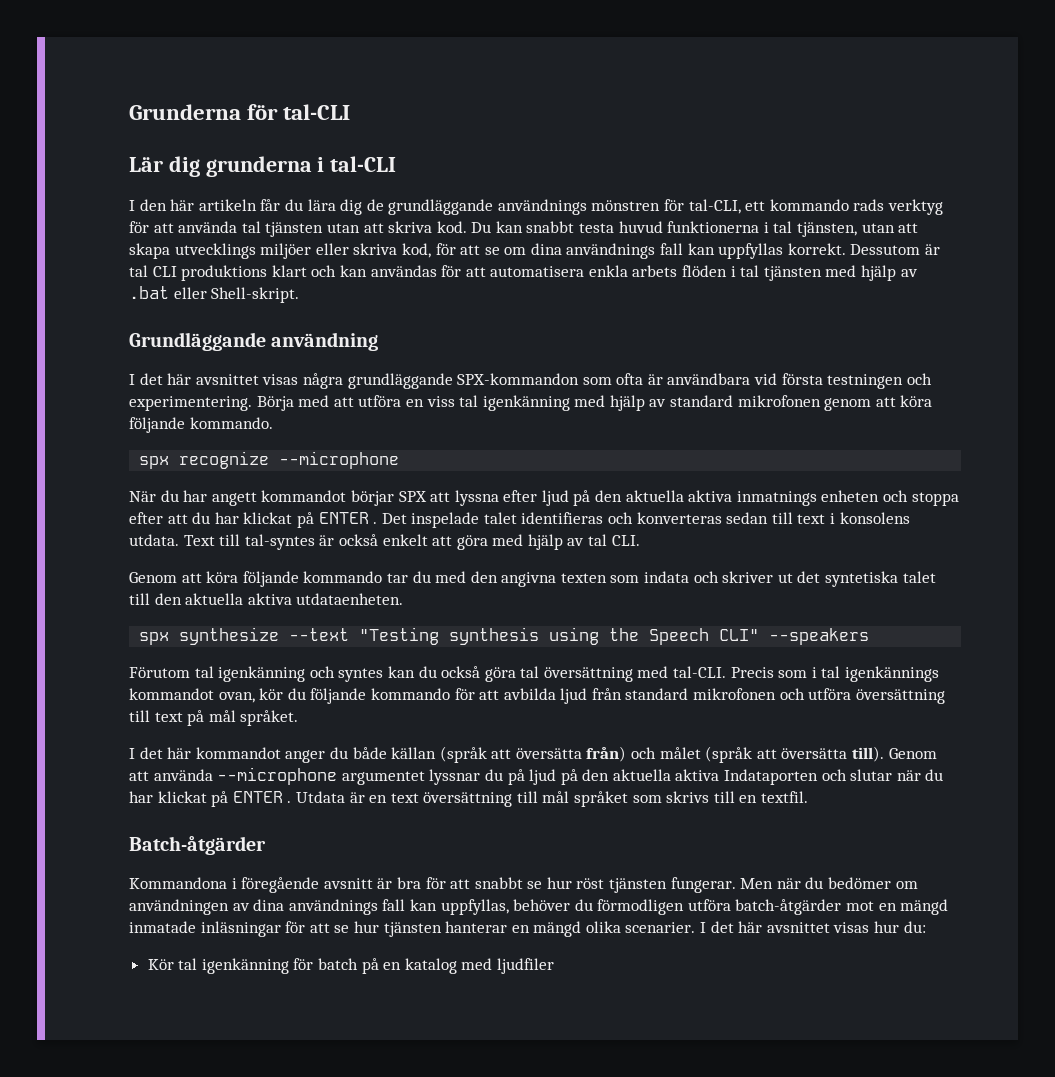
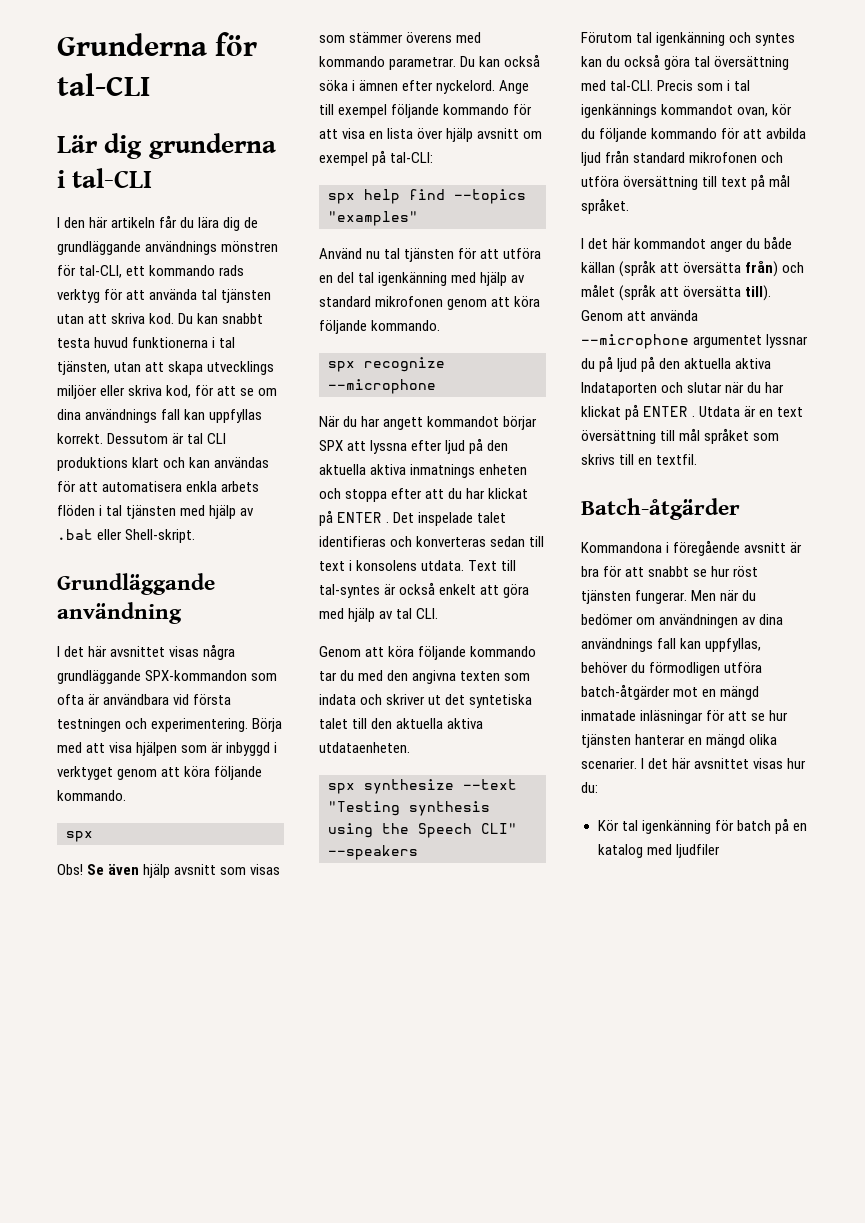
(354, 402) none -> [109,742,278,756] [57,766,263,780] [57,790,126,801] [66,831,93,842] [57,864,281,878] [319,32,482,43] [319,54,541,70] [319,80,530,94] [319,104,533,118] [319,128,543,142] [319,150,434,166] [328,189,526,204] [328,211,418,226] [319,248,500,262] visa hjälpen som är inbyggd i verktyget genom att köra följande kommando. // spx // Obs! Se även hjälp avsnitt som visas som stämmer överens med kommando parametrar. Du kan också söka i ämnen efter nyckelord. Ange till exempel följande kommando för att visa en lista över hjälp avsnitt om exempel på tal-CLI: // spx help find --topics "examples" // Använd nu tal tjänsten för att
[426,396,455,407] viss -> [337,272,355,283] del

